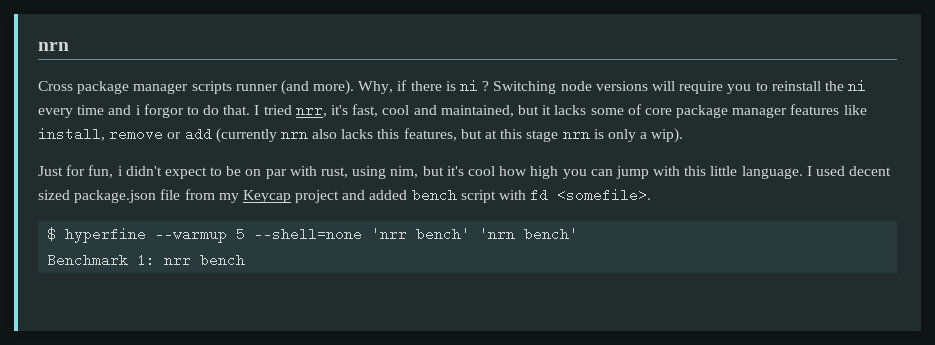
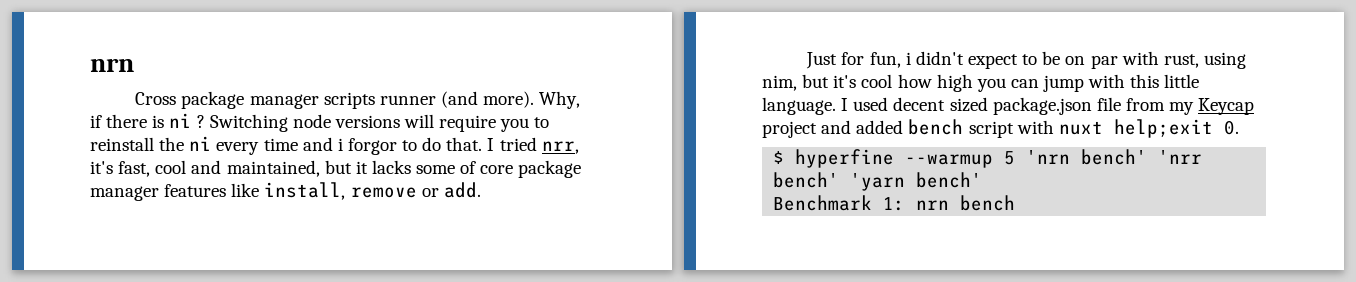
[184,127,684,143] add (currently nrn also lacks this features, but at this stage nrn is only a wip). -> [443,182,481,198] add.
[530,188,652,202] fd <somefile>. -> [1058,119,1239,138] nuxt help;exit 0.
[254,227,363,241] --shell=none -> [1026,149,1148,165] 'nrn bench'
[479,227,516,241] 'nrn -> [850,173,906,191] 'yarn
[164,258,192,265] nrr -> [916,200,950,210] nrn

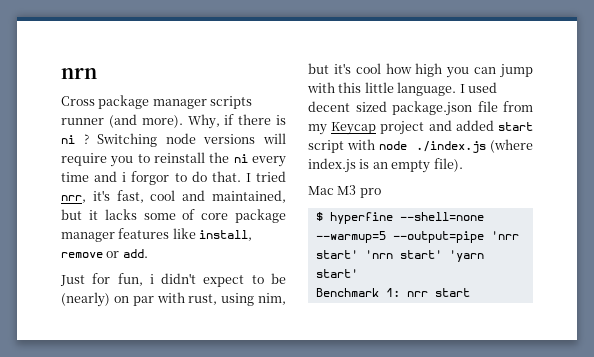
(1061, 58) none -> [61,292,110,307] (nearly)
[908,119,964,135] bench -> [498,122,533,131] start
[1058,119,1239,138] [773,149,1203,168] [773,172,983,191] nuxt help;exit 0. // $ hyperfine --warmup 5 'nrn bench' 'nrr bench' 'yarn bench' -> [379,139,533,153] [308,158,463,173] [308,185,381,198] [315,212,484,224] [315,231,519,243] [315,250,484,262] [315,269,358,278] node ./index.js (where index.js is an empty file). // Mac M3 pro // $ hyperfine --shell=none --warmup=5 --output=pipe 'nrr start' 'nrn start' 'yarn start'
[916,195,1016,211] nrn bench -> [406,288,470,297] nrr start

